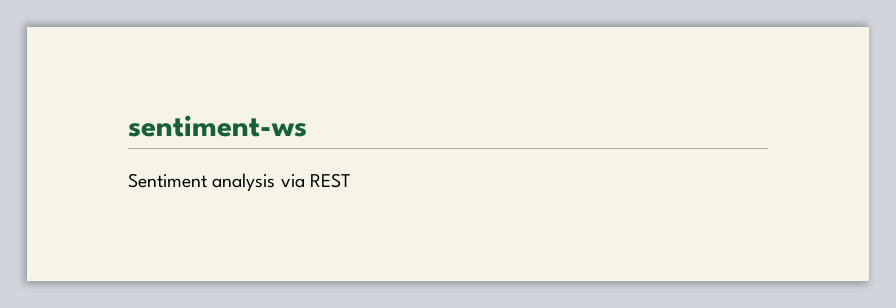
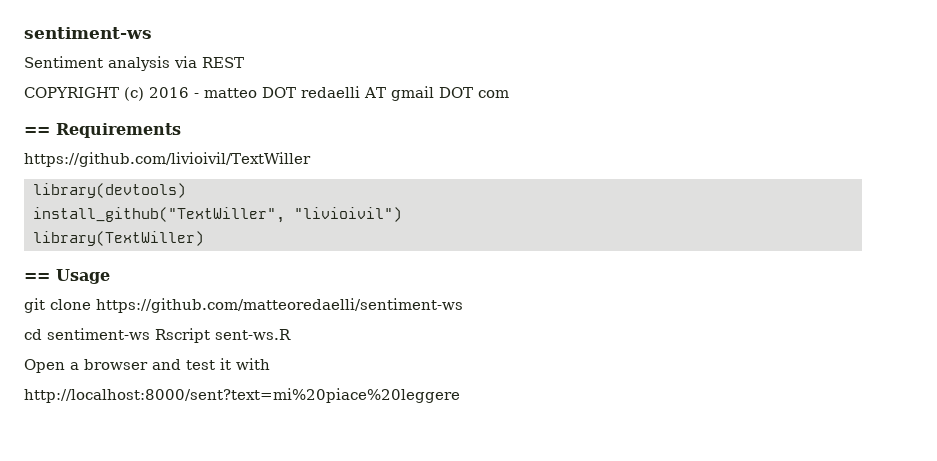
(351, 180) none -> [24,86,509,101] [24,123,181,138] [24,152,311,167] [32,183,186,198] [32,207,402,223] [32,231,204,246] [24,269,110,284] [24,298,463,313] [24,328,291,343] [24,358,270,373] [24,388,460,403] // COPYRIGHT (c) 2016 - matteo DOT redaelli AT gmail DOT com // == Requirements // https://github.com/livioivil/TextWiller // library(devtools) // install_github("TextWiller", "livioivil") // library(TextWiller) // == Usage // git clone https://github.com/matteoredaelli/sentiment-ws // cd sentiment-ws Rscript sent-ws.R // Open a browser and test it with // http://localhost:8000/sent?text=mi%20piace%20leggere

